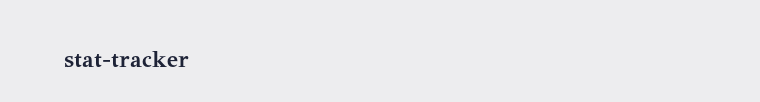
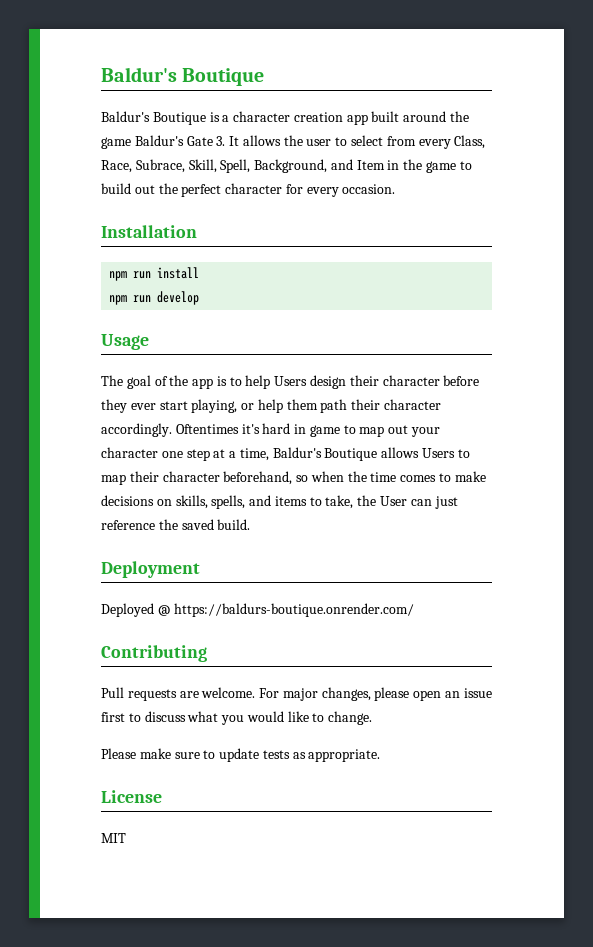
[64,51,189,68] stat-tracker -> [101,67,265,86] [101,111,470,125] [101,135,486,149] [101,159,472,173] [101,183,396,197] [101,225,197,238] [109,267,200,281] [109,291,200,305] [101,334,149,350] [101,375,480,389] [101,399,442,413] [101,423,441,437] [101,447,470,461] [101,471,486,485] [101,495,458,509] [101,519,251,530] [101,561,200,578] [101,603,414,617] [101,645,207,662] [101,687,492,701] [101,711,373,725] [101,748,381,762] [101,790,162,803] [101,833,126,843] Baldur's Boutique // Baldur's Boutique is a character creation app built around the game Baldur's Gate 3. It allows the user to select from every Class, Race, Subrace, Skill, Spell, Background, and Item in the game to build out the perfect character for every occasion. // Installation // npm run install // npm run develop // Usage // The goal of the app is to help Users design their character before they ever start playing, or help them path their character accordingly. Oftentimes it's hard in game to map out your character one step at a time, Baldur's Boutique allows Users to map their character beforehand, so when the time comes to make decisions on skills, spells, and items to take, the User can just reference the saved build. // Deployment // Deployed @ https://baldurs-boutique.onrender.com/ // Contributing // Pull requests are welcome. For major changes, please open an issue first to discuss what you would like to change. // Please make sure to update tests as appropriate. // License // MIT

